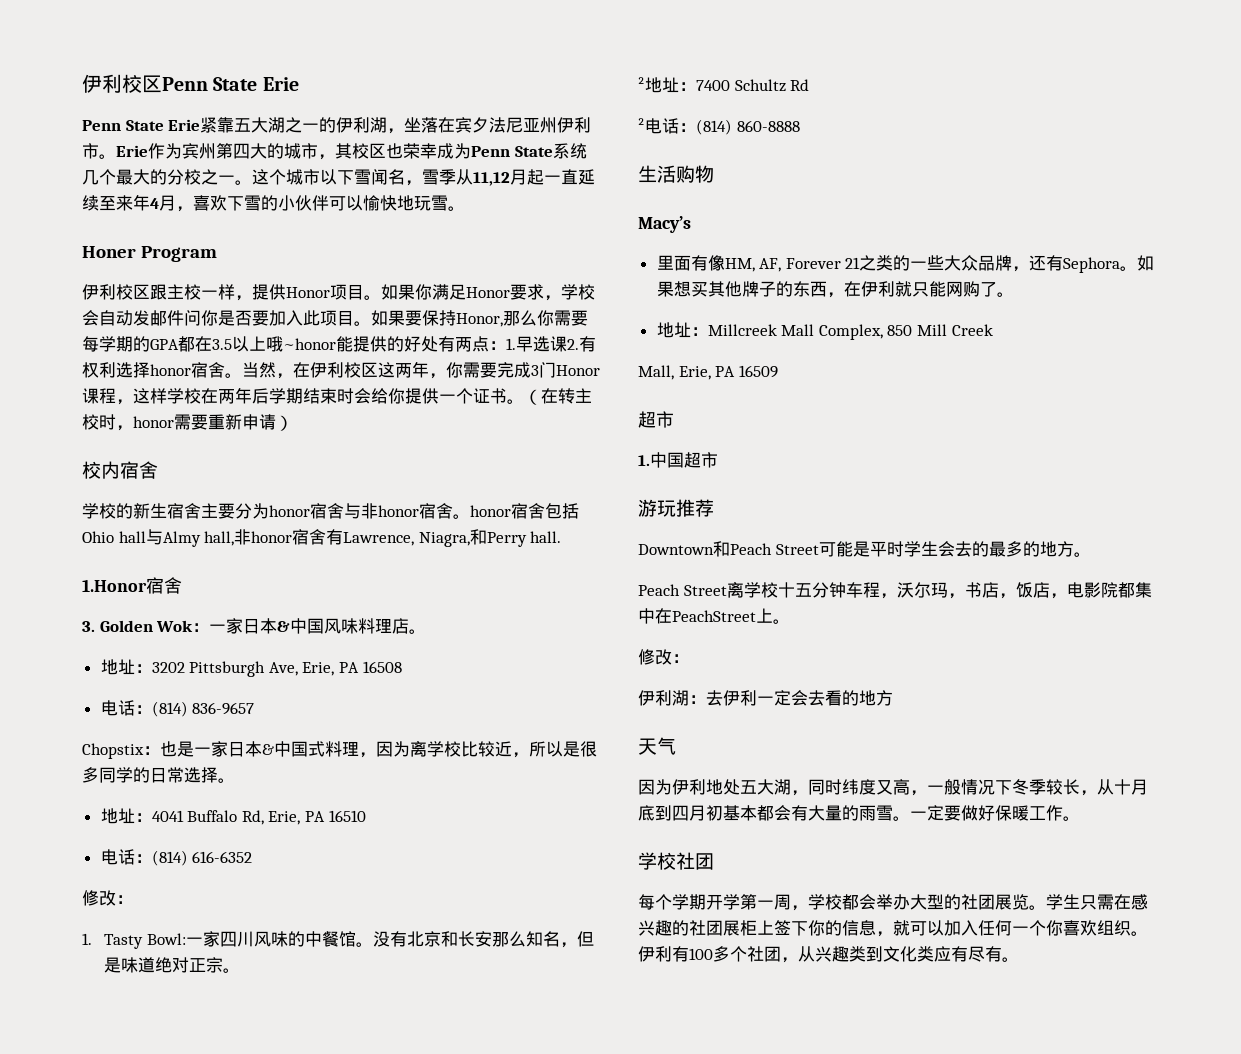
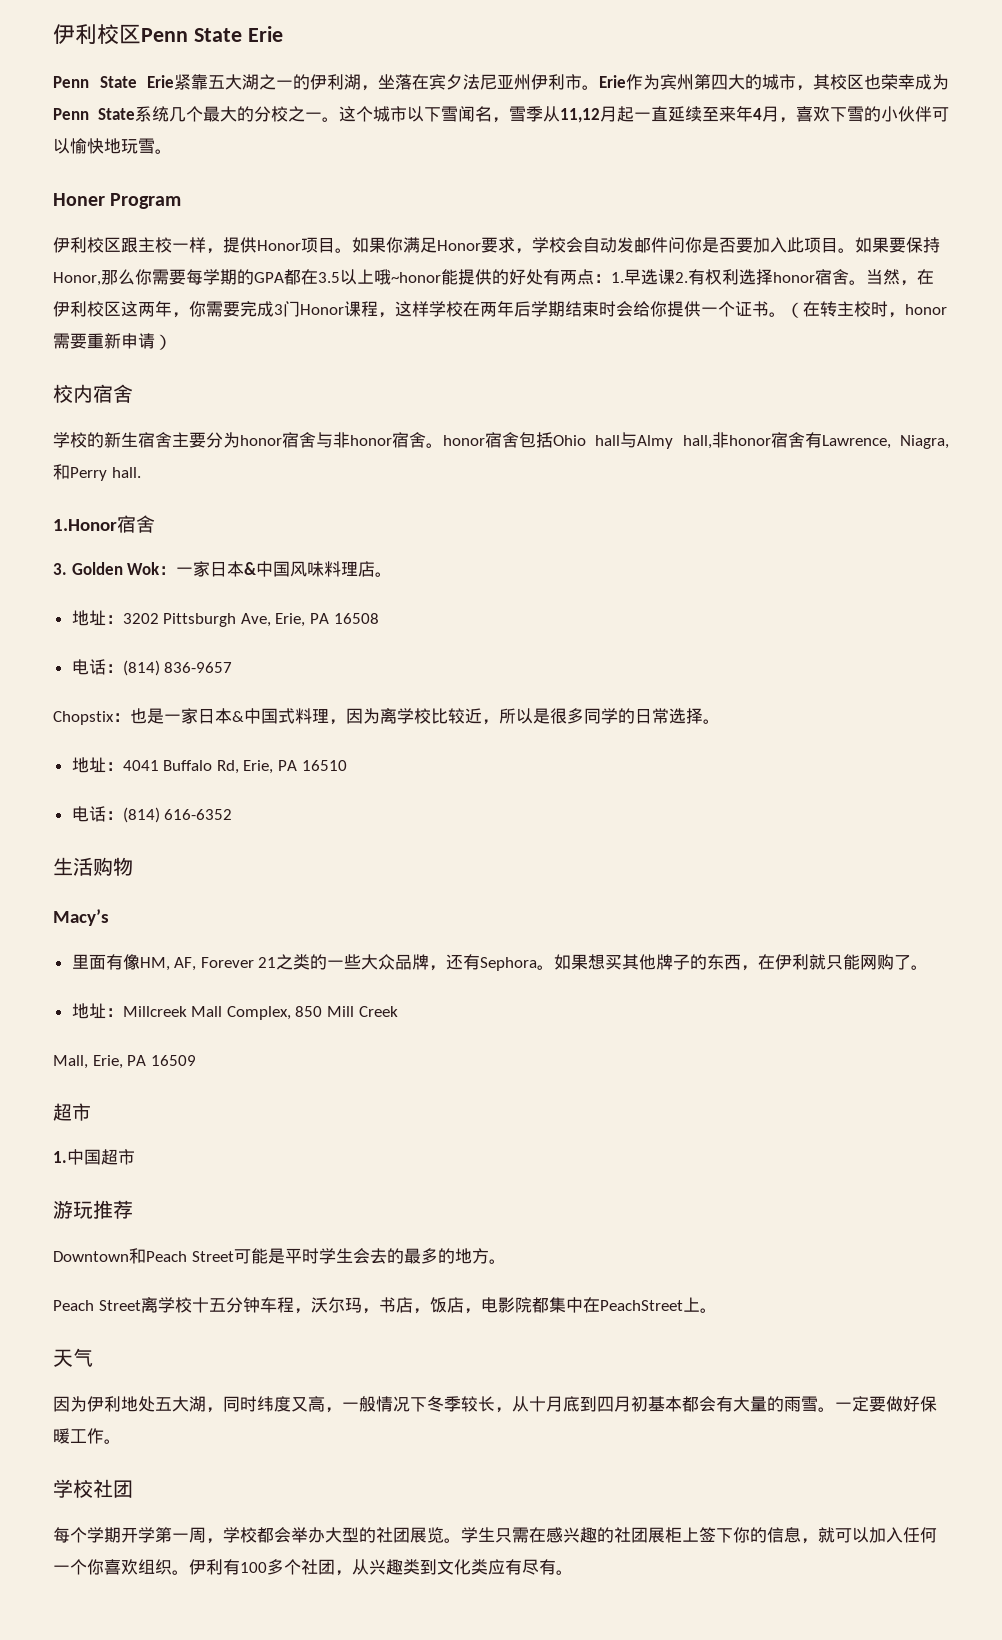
[82,890,133,906] [82,931,594,949] [104,957,241,973] [638,77,810,93] [638,118,800,135] // 修改： // 1. Tasty Bowl:一家四川风味的中餐馆。没有北京和长安那么知名，但是味道绝对正宗。 // ²地址：7400 Schultz Rd // ²电话：(814) 860-8888 -> (233, 814) none
[638,649,689,665] [638,690,893,706] // 修改： // 伊利湖：去伊利一定会去看的地方 -> (717, 1310) none

